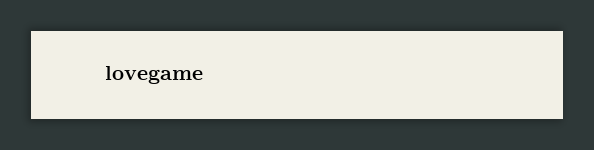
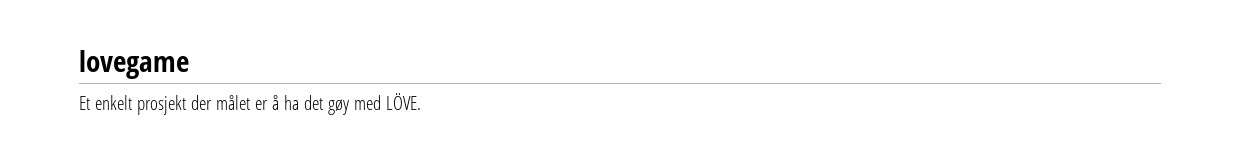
(203, 75) none -> [79,93,421,115] // Et enkelt prosjekt der målet er å ha det gøy med LÖVE.

